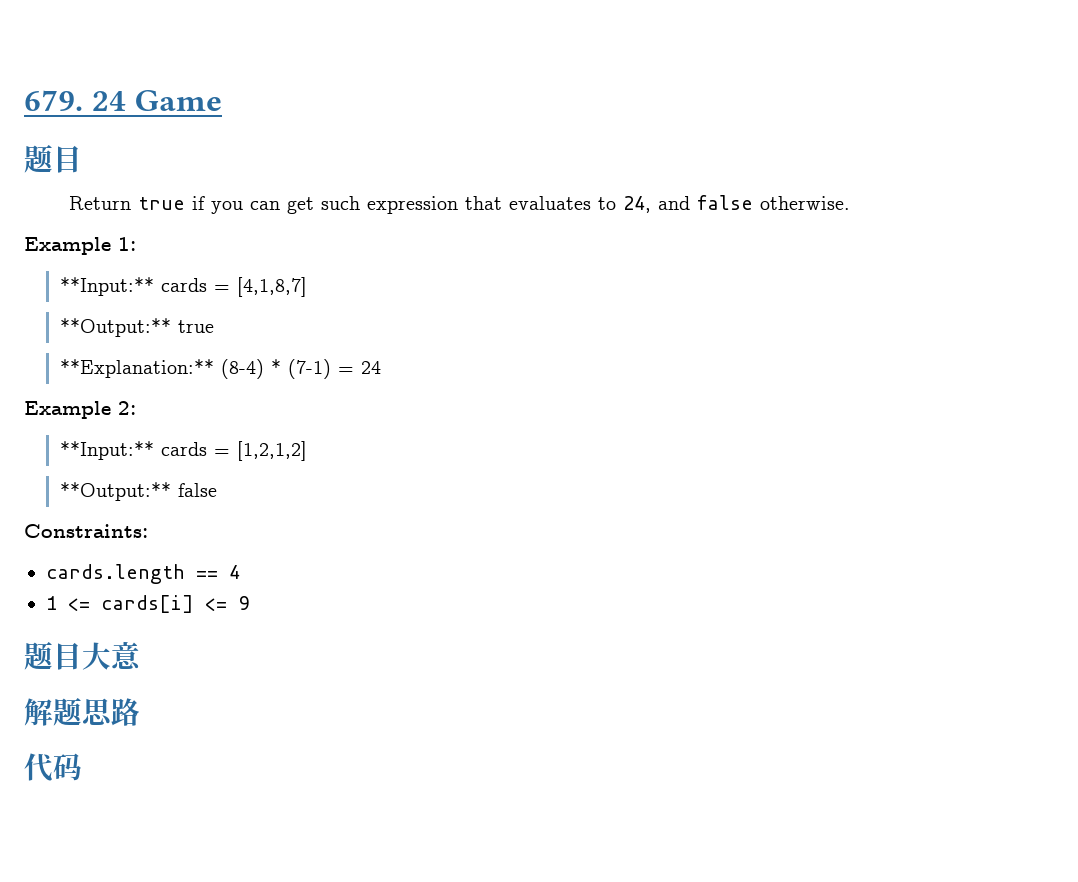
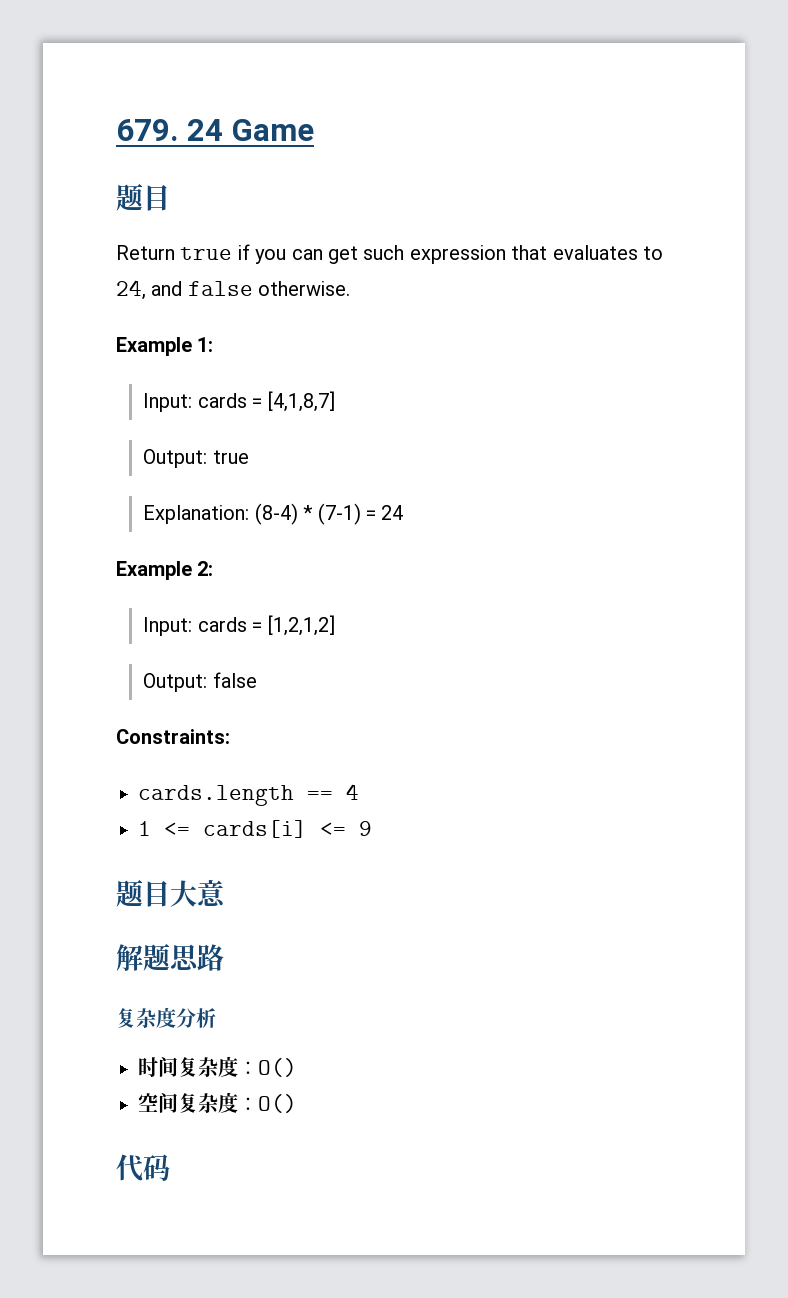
[60,277,155,296] **Input:** -> [143,393,193,412] Input:
[60,318,172,337] **Output:** -> [143,449,208,468] Output:
[60,359,215,378] **Explanation:** -> [143,505,250,524] Explanation:
[60,441,155,460] **Input:** -> [143,617,193,636] Input:
[60,482,172,501] **Output:** -> [143,673,208,692] Output:
(140, 712) none -> [116,1007,216,1028] [138,1056,297,1077] [138,1092,297,1113] // 复杂度分析 // 时间复杂度：O() // 空间复杂度：O()

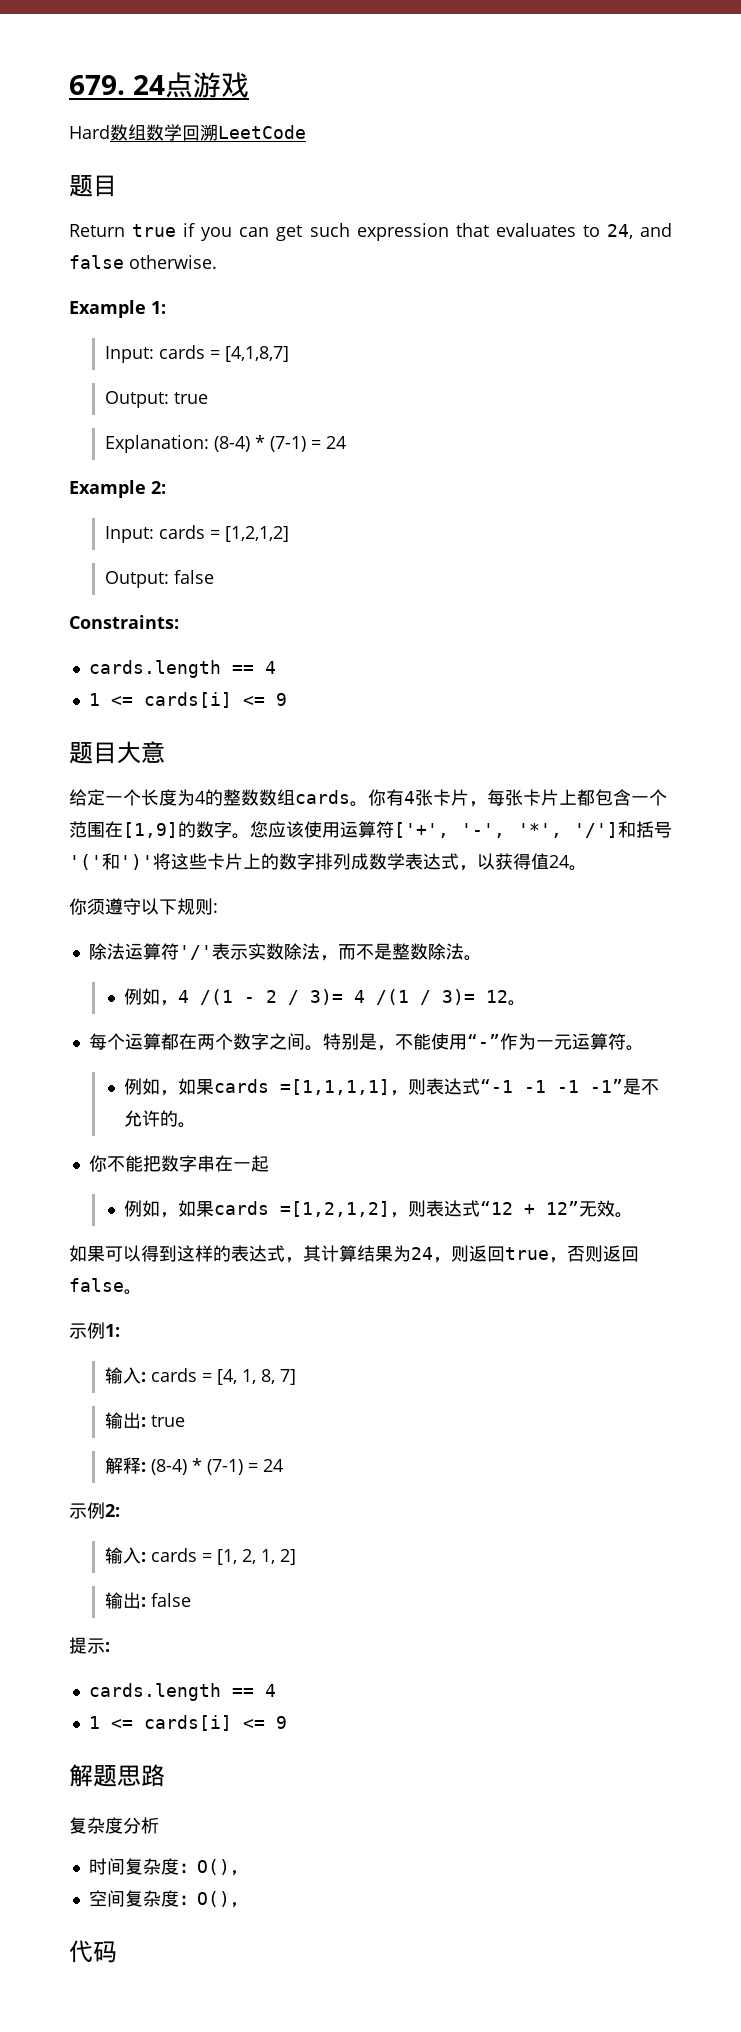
[231,119,314,141] Game -> [164,72,249,98] [69,124,306,141] 点游戏 // Hard数组数学回溯LeetCode
(226, 893) none -> [69,789,667,807] [69,821,672,839] [69,853,587,871] [69,898,218,915] [88,943,482,961] [124,988,527,1006] [88,1033,644,1051] [124,1078,660,1096] [124,1110,197,1128] [88,1155,269,1172] [124,1200,634,1218] [69,1245,639,1263] [69,1278,142,1295] [69,1322,120,1339] [104,1367,296,1385] [104,1412,185,1429] [104,1457,283,1475] [69,1502,120,1519] [104,1547,296,1565] [104,1592,191,1609] [69,1637,110,1654] [88,1683,276,1701] [88,1715,287,1731] // 给定一个长度为4的整数数组cards。你有4张卡片，每张卡片上都包含一个范围在[1,9]的数字。您应该使用运算符['+', '-', '*', '/']和括号'('和')'将这些卡片上的数字排列成数学表达式，以获得值24。 // 你须遵守以下规则: // 除法运算符'/'表示实数除法，而不是整数除法。 // 例如，4 /(1 - 2 / 3)= 4 /(1 / 3)= 12。 // 每个运算都在两个数字之间。特别是，不能使用“-”作为一元运算符。 // 例如，如果cards =[1,1,1,1]，则表达式“-1 -1 -1 -1”是不允许的。 // 你不能把数字串在一起 // 例如，如果cards =[1,2,1,2]，则表达式“12 + 12”无效。 // 如果可以得到这样的表达式，其计算结果为24，则返回true，否则返回false。 // 示例1: // 输入: cards = [4, 1, 8, 7] // 输出: true // 解释: (8-4) * (7-1) = 24 // 示例2: // 输入: cards = [1, 2, 1, 2] // 输出: false // 提示: // cards.length == 4 // 1 <= cards[i] <= 9
(297, 1067) none -> [229,1870,248,1876] ，
(297, 1103) none -> [229,1902,248,1908] ，

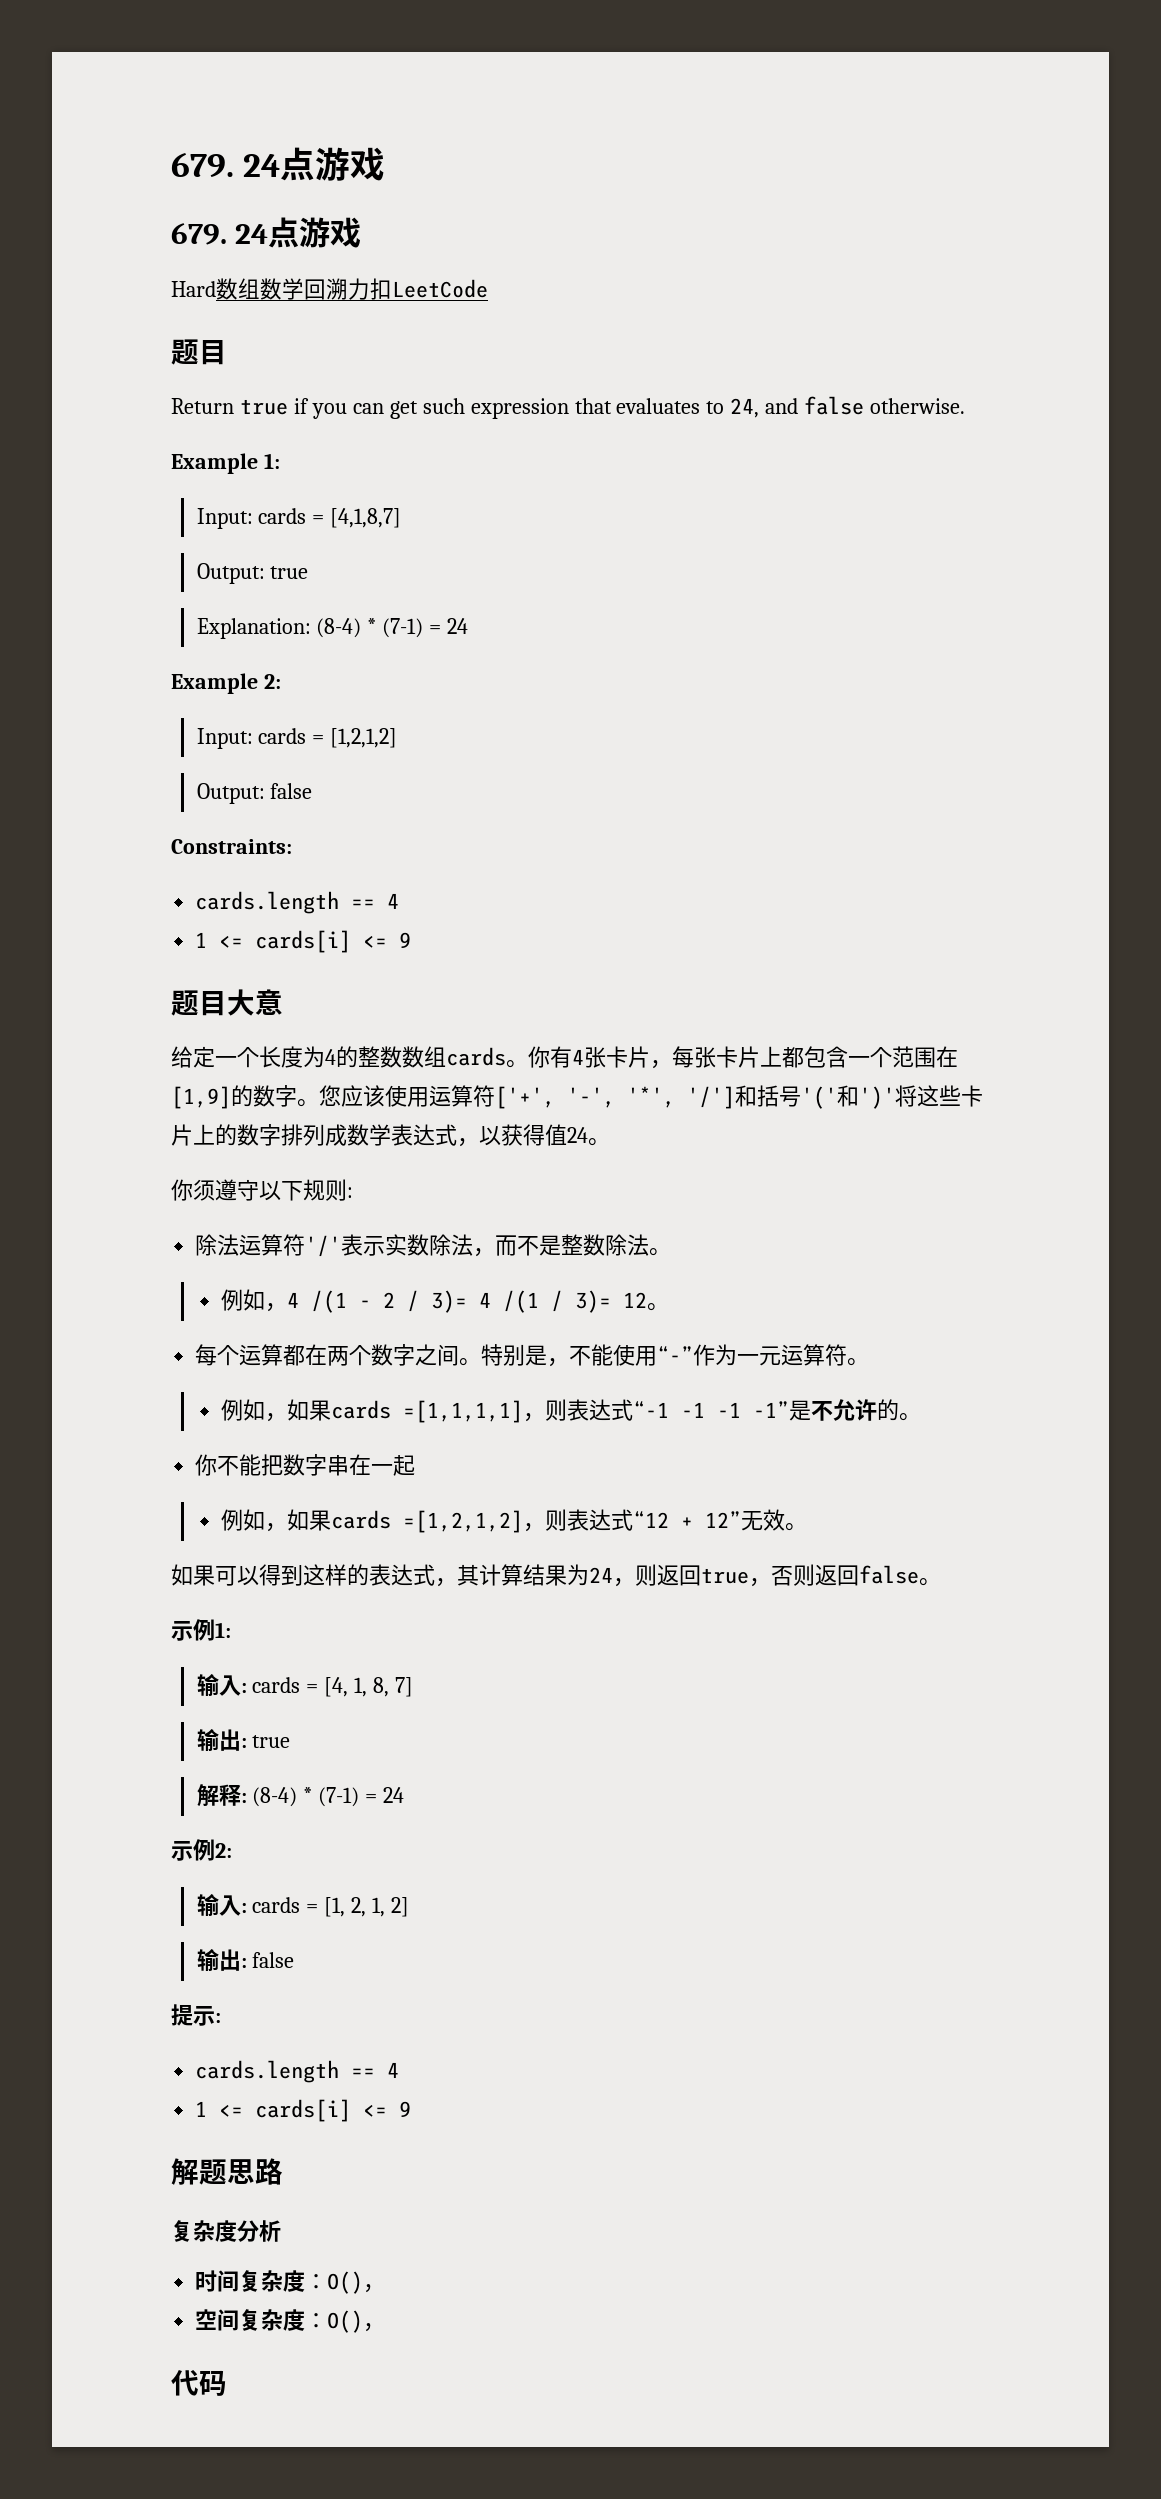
[69,72,249,98] 679. 24点游戏 -> [171,147,386,181] [171,217,362,248] 679. 24点游戏 // 679. 24点游戏
(218, 132) none -> [348,278,392,300] 力扣

